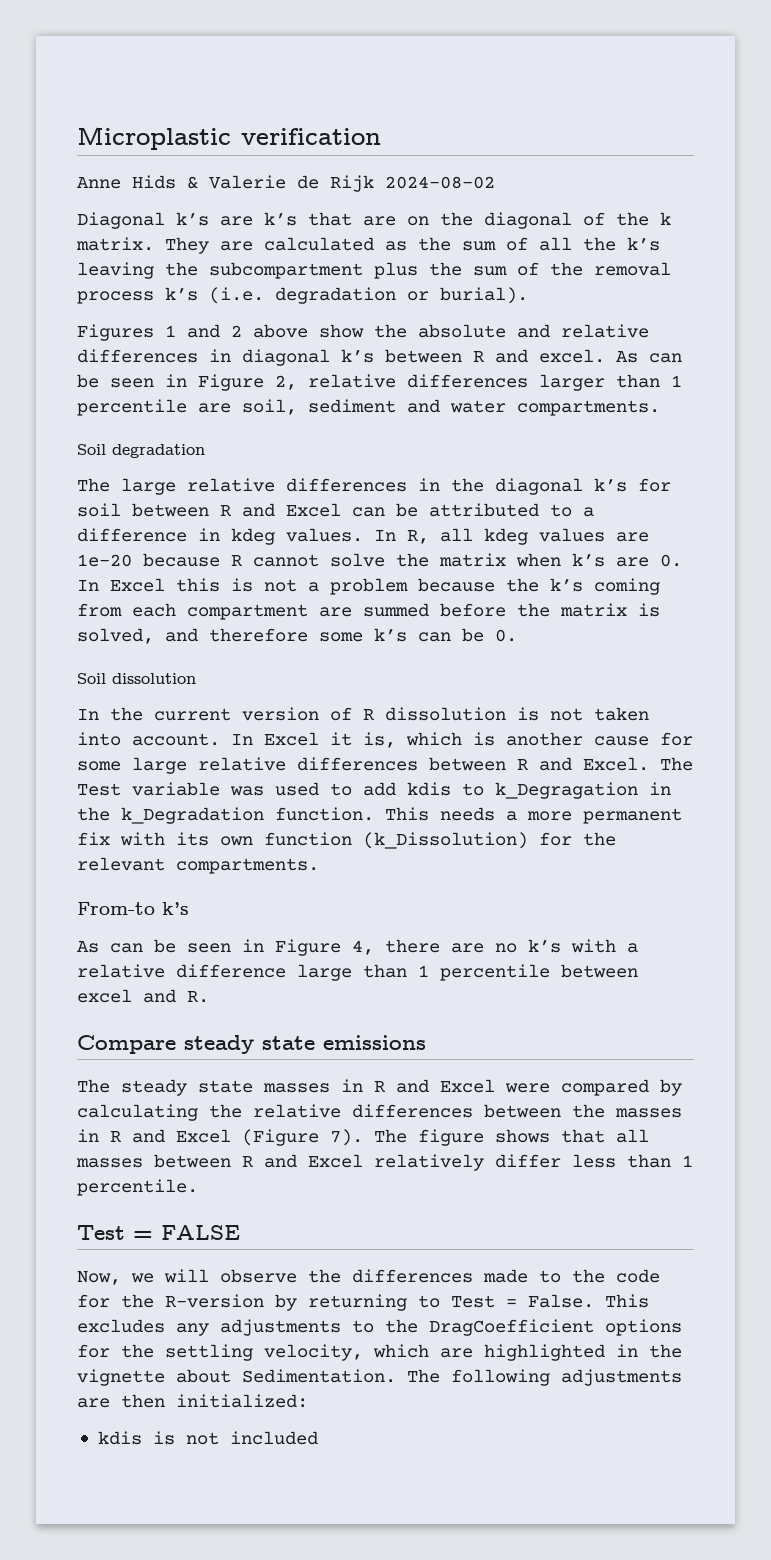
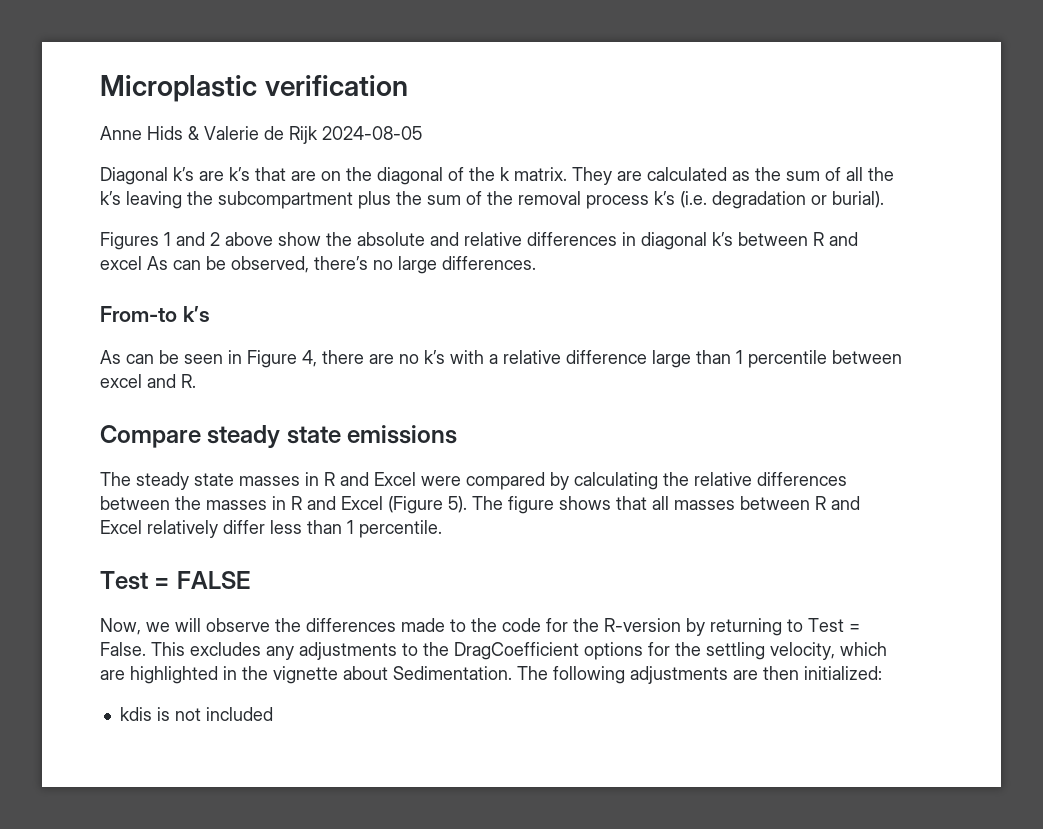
[385,176,495,189] 2024-08-02 -> [322,126,422,140] 2024-08-05
[539,349,682,363] [77,374,682,391] [77,399,660,416] [77,444,205,458] [77,478,671,495] [77,503,594,517] [77,528,649,545] [77,553,682,567] [77,578,660,595] [77,603,660,620] [77,628,517,644] [77,673,196,684] [77,707,649,721] [77,732,693,748] [77,757,693,774] [77,782,671,799] [77,807,682,824] [77,832,616,849] [77,857,319,874] excel. As can be seen in Figure 2, relative differences larger than 1 percentile are soil, sediment and water compartments. // Soil degradation // The large relative differences in the diagonal k’s for soil between R and Excel can be attributed to a difference in kdeg values. In R, all kdeg values are 1e-20 because R cannot solve the matrix when k’s are 0. In Excel this is not a problem because the k’s coming from each compartment are summed before the matrix is solved, and therefore some k’s can be 0. // Soil dissolution // In the current version of R dissolution is not taken into account. In Excel it is, which is another cause for some large relative differences between R and Excel. The Test variable was used to add kdis to k_Degragation in the k_Degradation function. This needs a more permanent fix with its own function (k_Dissolution) for the relevant compartments. -> [100,256,536,274] excel As can be observed, there’s no large differences.
[330,1129,363,1146] 7). -> [448,496,467,513] 5).

